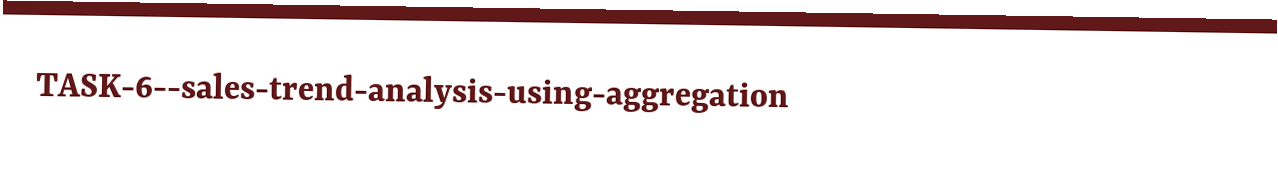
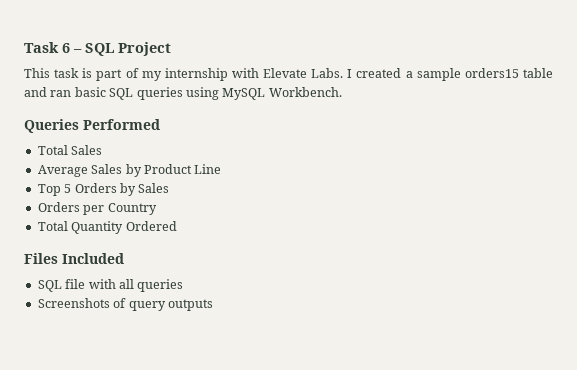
[35,69,790,115] TASK-6--sales-trend-analysis-using-aggregation -> [24,42,171,56] [24,68,553,81] [24,87,342,100] [24,119,160,133] [37,145,103,155] [37,164,222,177] [37,183,170,196] [37,202,157,215] [37,221,177,234] [24,253,124,264] [37,279,184,292] [37,298,213,311] Task 6 – SQL Project // This task is part of my internship with Elevate Labs. I created a sample orders15 table and ran basic SQL queries using MySQL Workbench. // Queries Performed // Total Sales // Average Sales by Product Line // Top 5 Orders by Sales // Orders per Country // Total Quantity Ordered // Files Included // SQL file with all queries // Screenshots of query outputs

